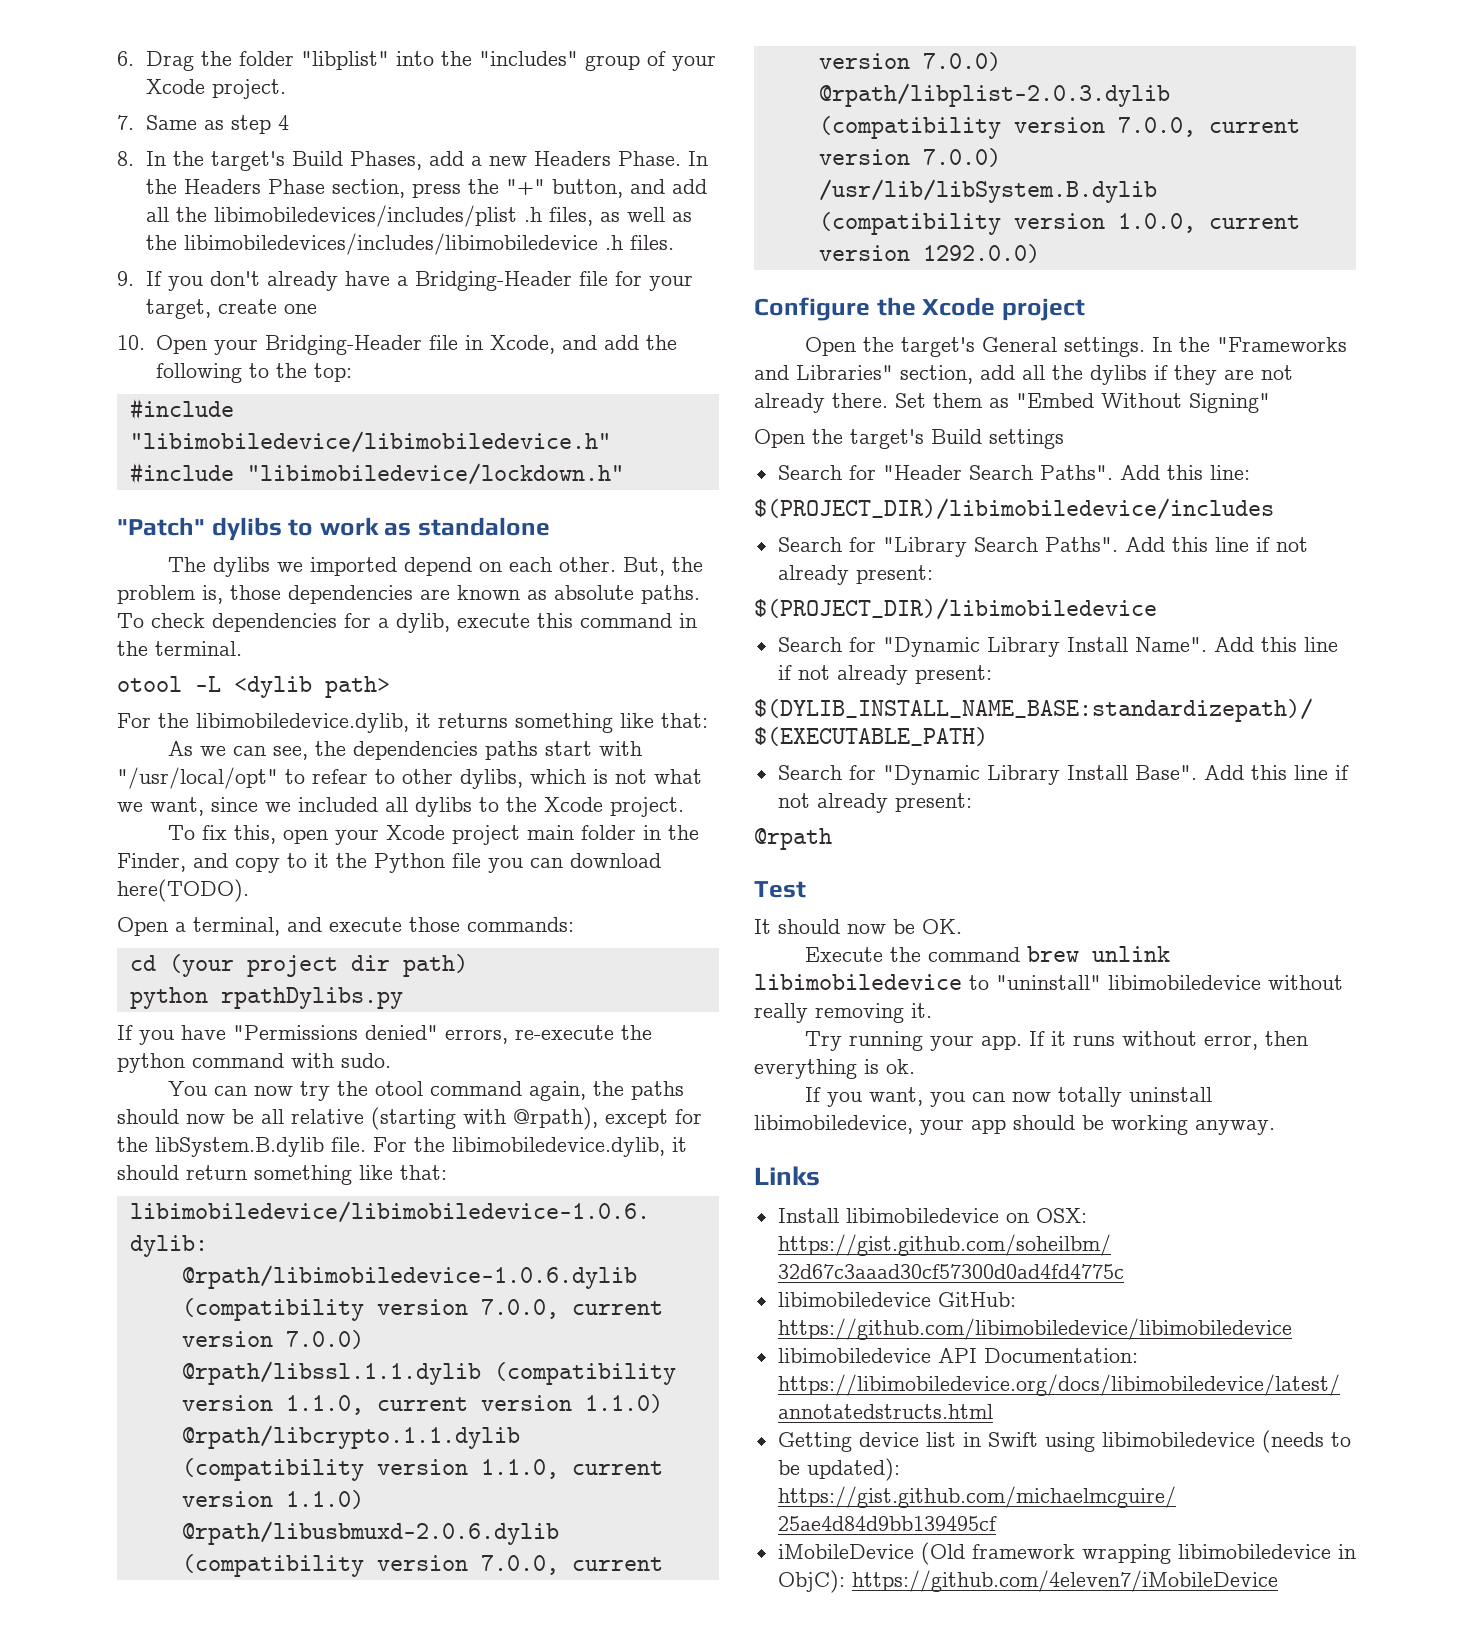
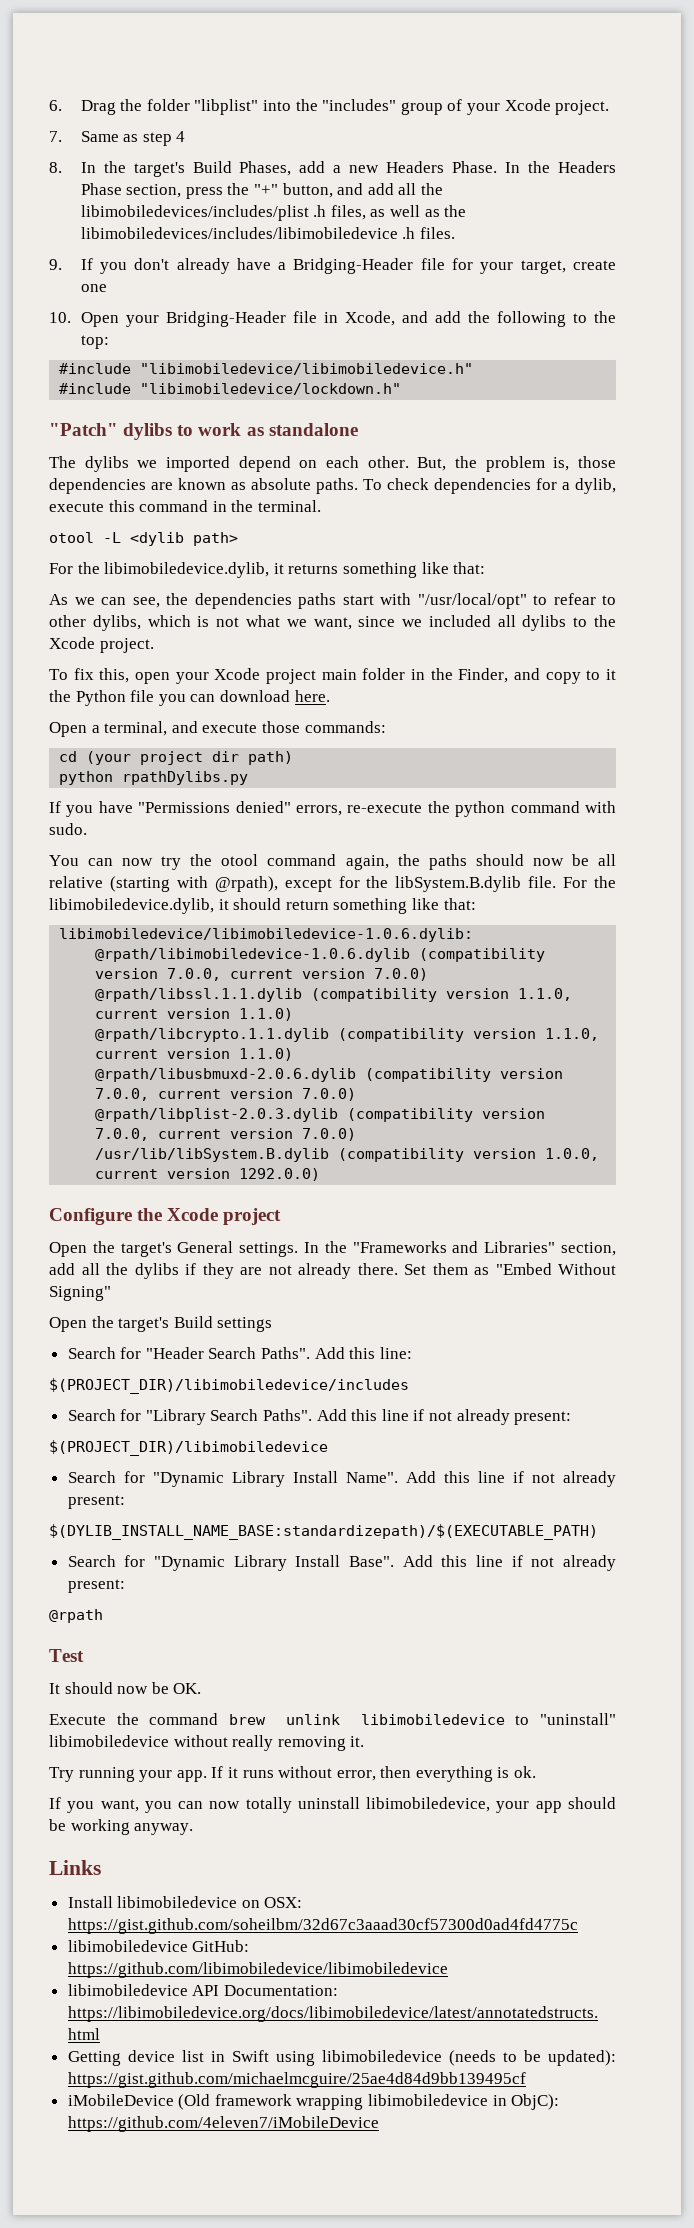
[117,879,249,902] here(TODO). -> [294,690,330,702] here.

